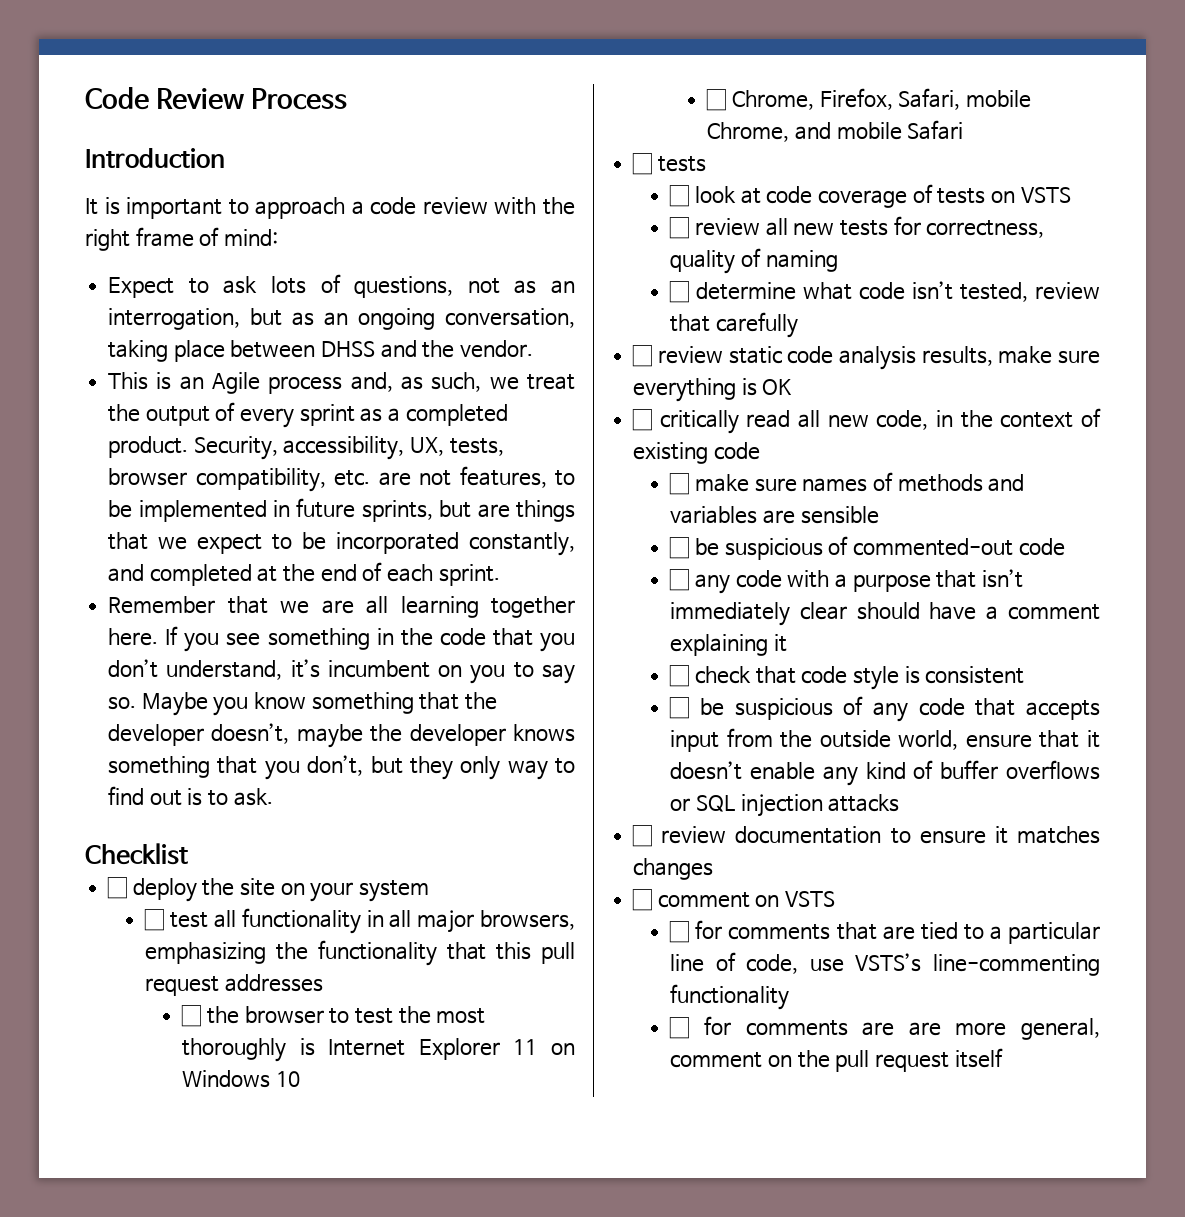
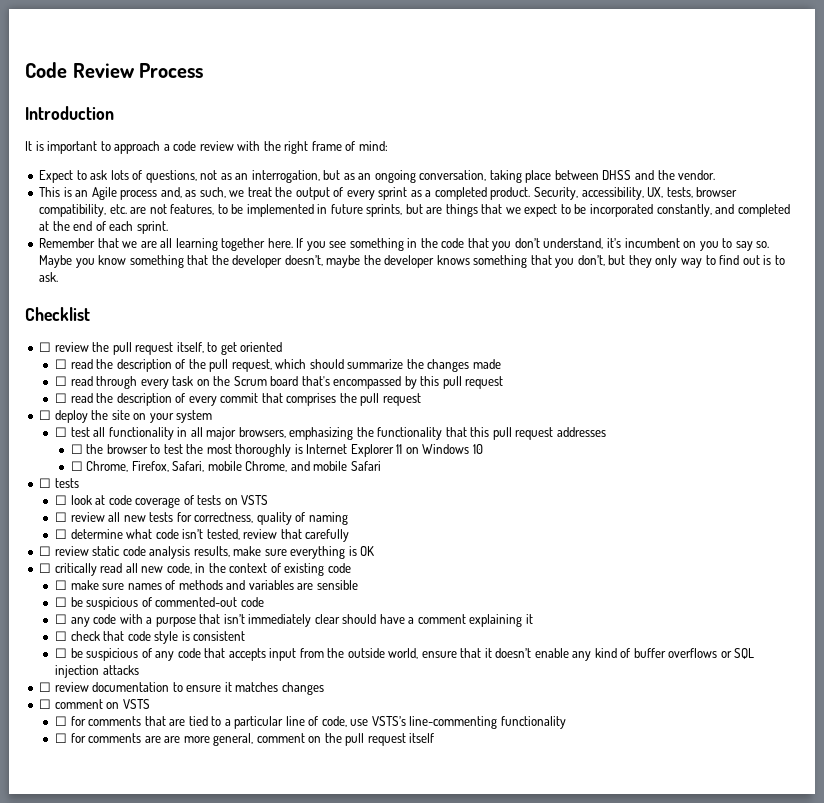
(188, 854) none -> [39,342,283,355] [55,359,501,372] [55,376,504,389] [55,393,421,406] // ☐ review the pull request itself, to get oriented // ☐ read the description of the pull request, which should summarize the changes made // ☐ read through every task on the Scrum board that's encompassed by this pull request // ☐ read the description of every commit that comprises the pull request

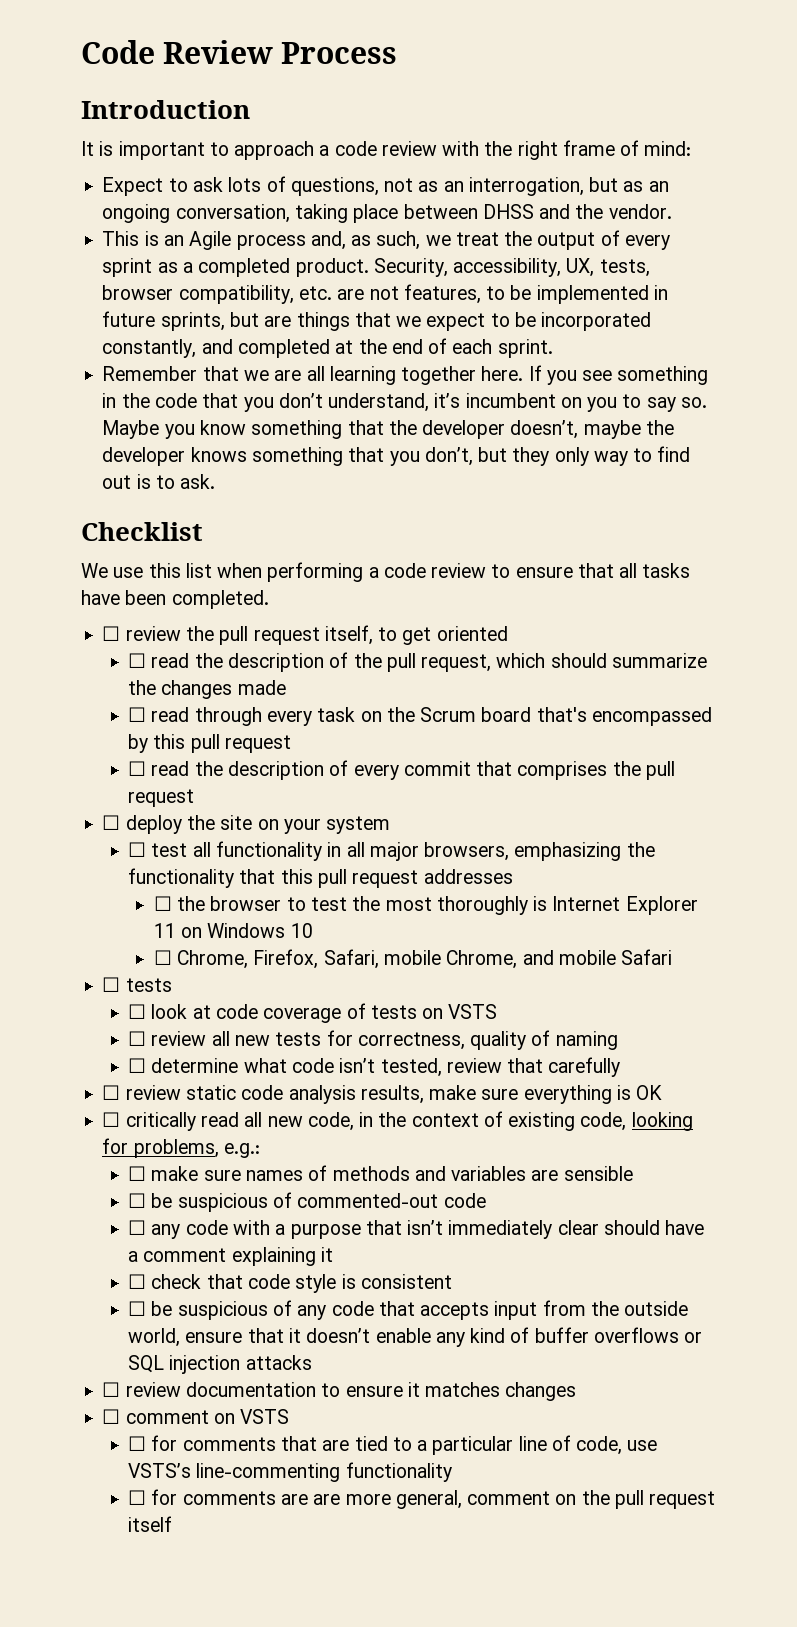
(90, 314) none -> [81,562,691,582] [81,590,269,609] // We use this list when performing a code review to ensure that all tasks have been completed.
[327,563,351,573] code -> [580,1112,693,1131] [102,1138,260,1158] code, looking for problems, e.g.:

